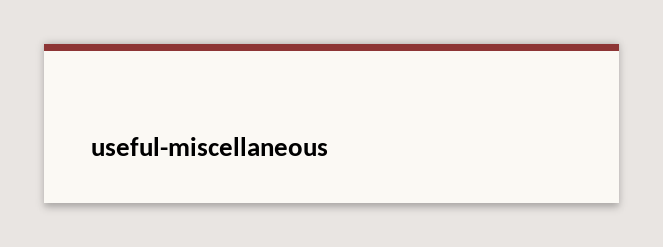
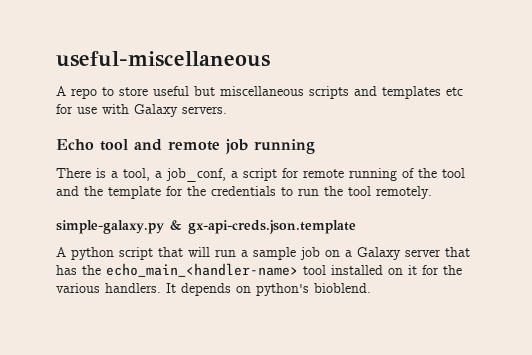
(328, 146) none -> [56,86,463,99] [56,104,227,117] [56,139,315,154] [56,168,465,182] [56,186,432,199] [56,220,356,234] [56,247,470,260] [56,263,462,277] [56,283,371,296] // A repo to store useful but miscellaneous scripts and templates etc for use with Galaxy servers. // Echo tool and remote job running // There is a tool, a job_conf, a script for remote running of the tool and the template for the credentials to run the tool remotely. // simple-galaxy.py & gx-api-creds.json.template // A python script that will run a sample job on a Galaxy server that has the echo_main_<handler-name> tool installed on it for the various handlers. It depends on python's bioblend.

